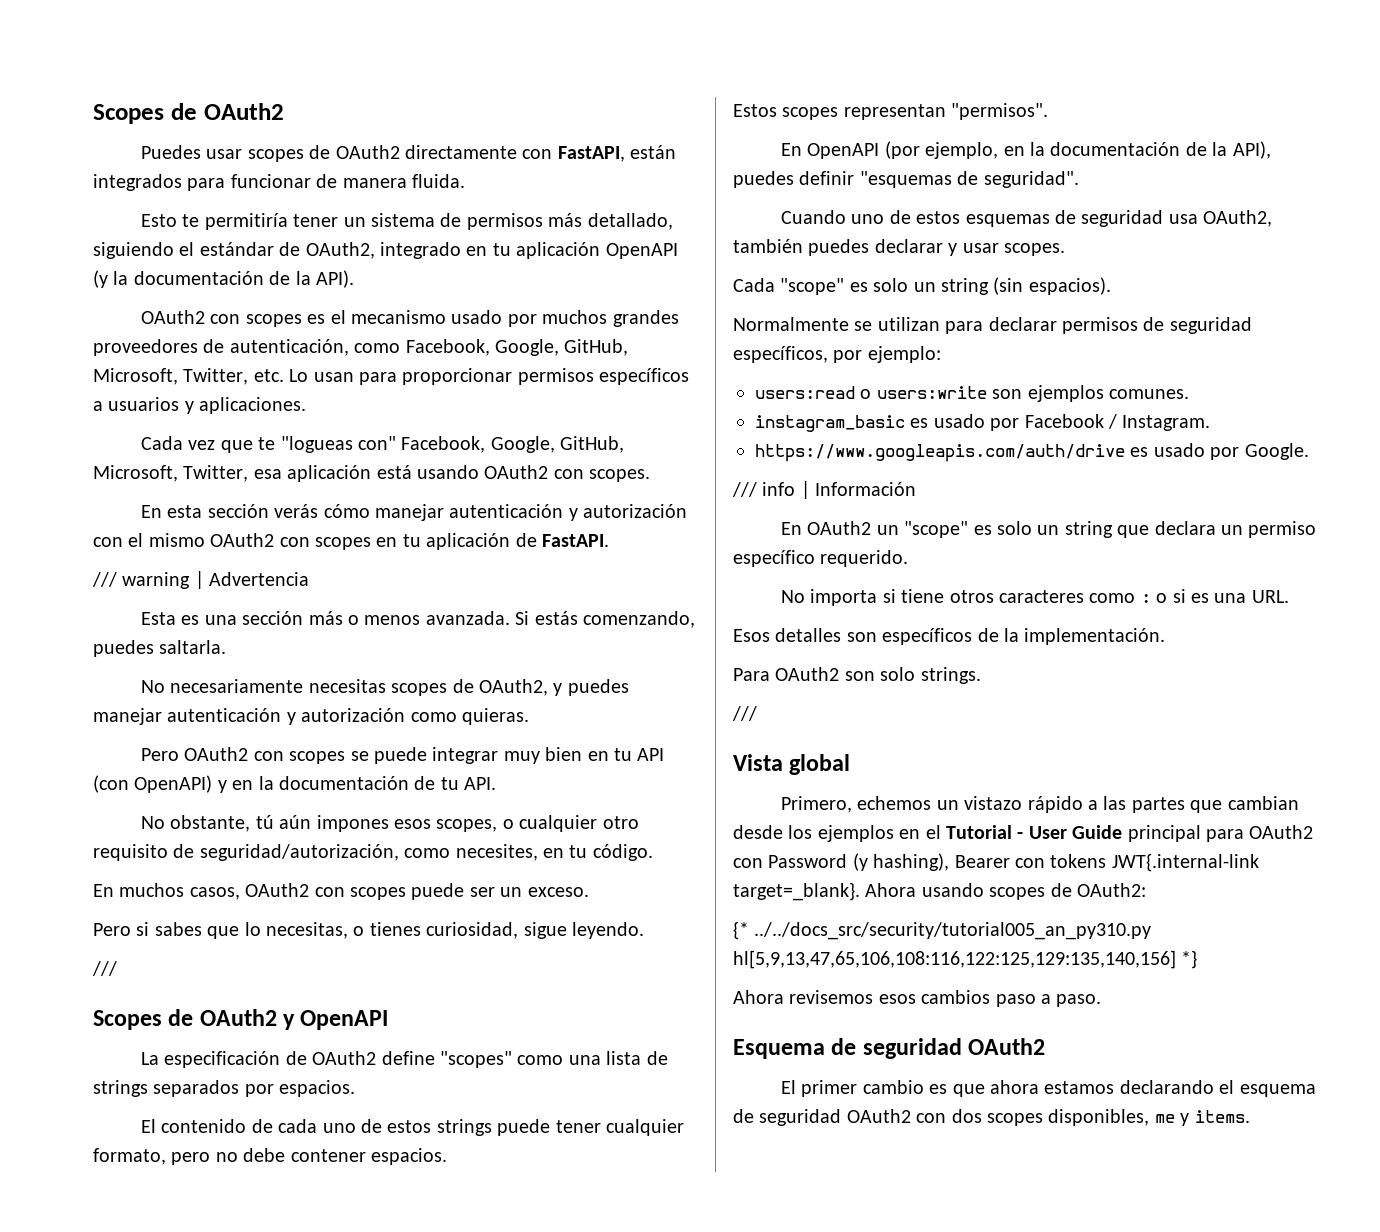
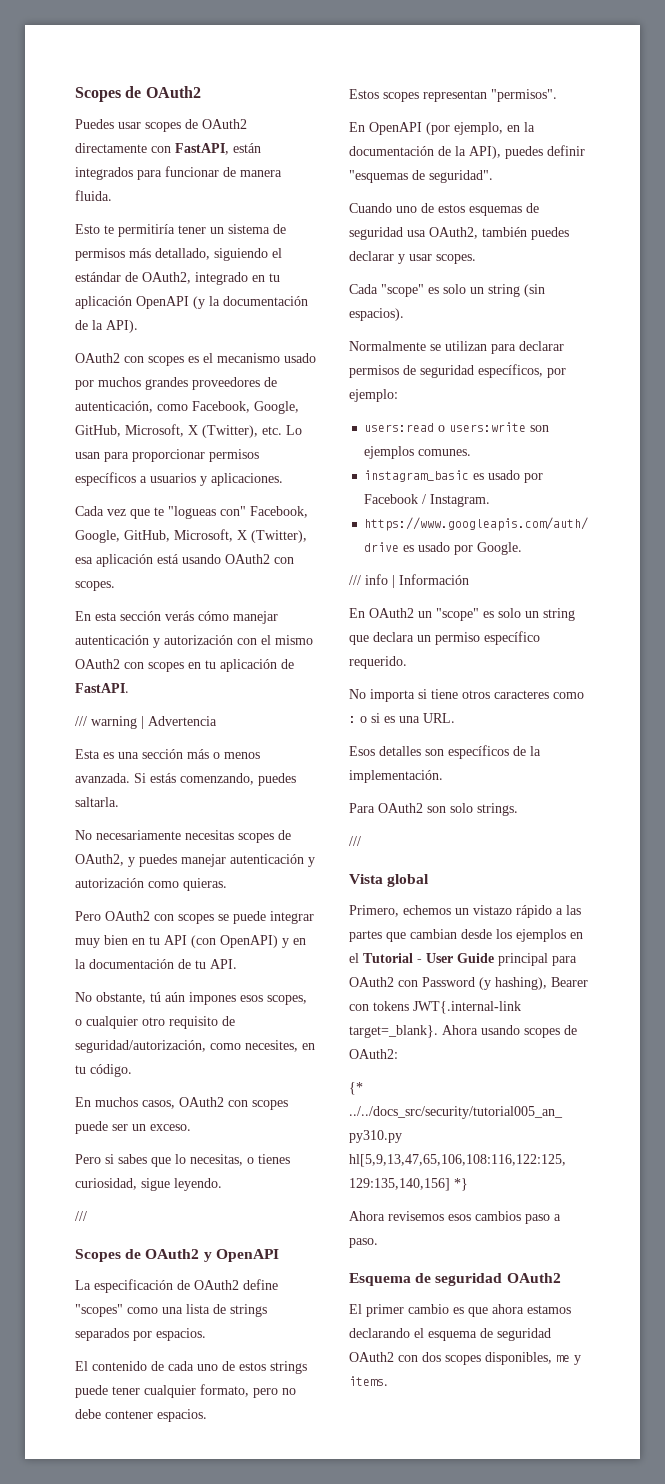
[183,368,249,385] Twitter, -> [188,425,258,438] X (Twitter),
[183,465,249,482] Twitter, -> [237,530,307,543] X (Twitter),

